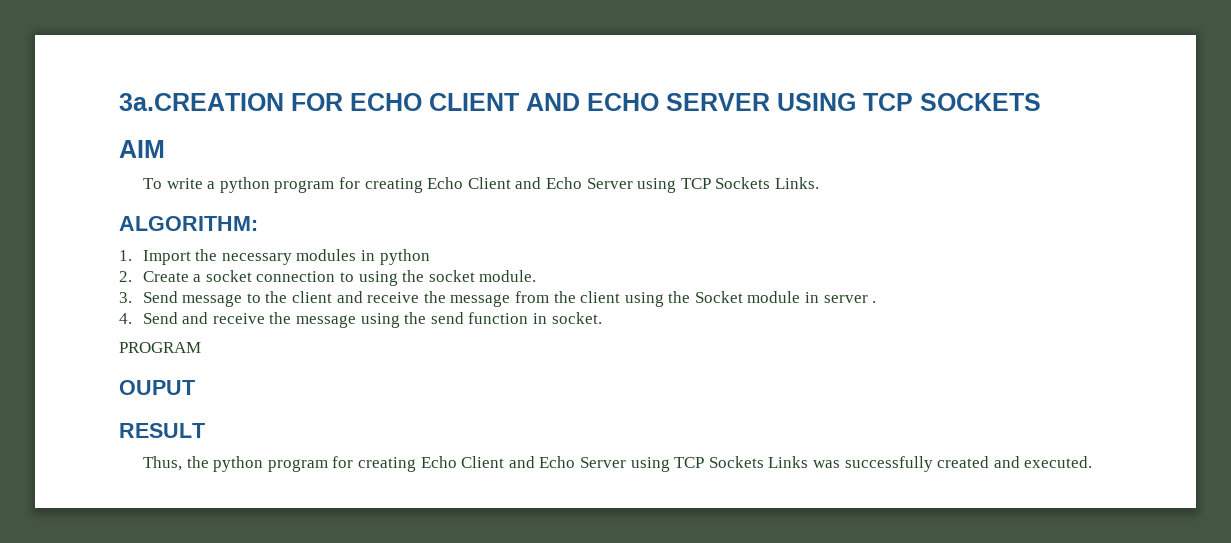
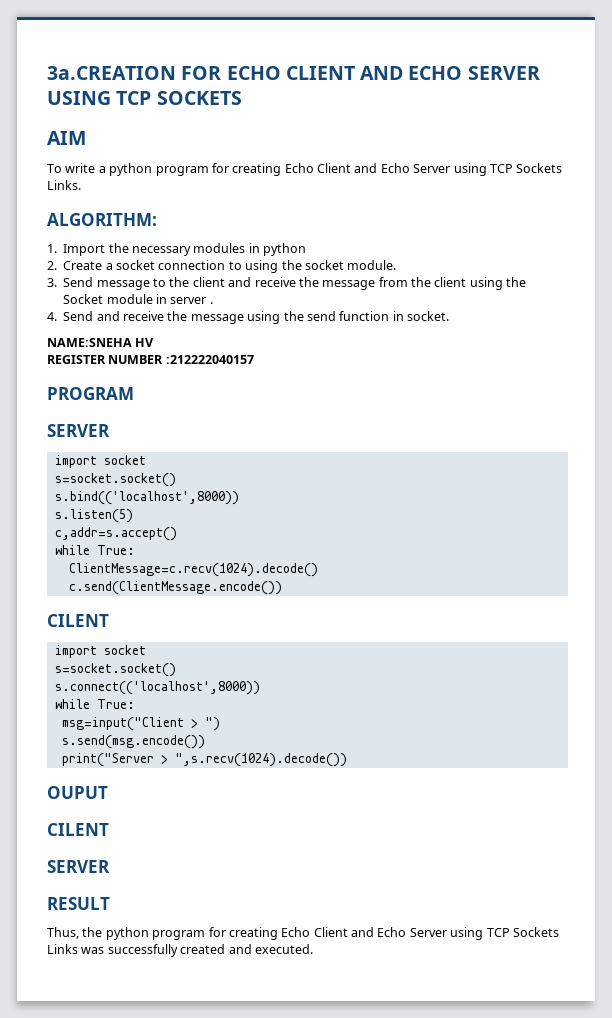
[119,342,201,353] PROGRAM -> [47,338,155,347] [47,355,254,364] [47,387,134,400] [47,424,110,437] [54,455,146,468] [54,473,176,487] [54,491,239,505] [54,509,133,523] [54,527,177,541] [54,545,135,555] [68,563,318,577] [68,581,282,595] [47,614,109,627] [54,645,146,658] [54,663,176,677] [54,681,260,695] [54,699,135,709] [61,717,220,731] [61,735,205,749] [61,753,347,767] NAME:SNEHA HV // REGISTER NUMBER :212222040157 // PROGRAM // SERVER // import socket // s=socket.socket() // s.bind(('localhost',8000)) // s.listen(5) // c,addr=s.accept() // while True: // ClientMessage=c.recv(1024).decode() // c.send(ClientMessage.encode()) // CILENT // import socket // s=socket.socket() // s.connect(('localhost',8000)) // while True: // msg=input("Client > ") // s.send(msg.encode()) // print("Server > ",s.recv(1024).decode())
(195, 387) none -> [47,823,109,836] [47,860,110,873] // CILENT // SERVER

